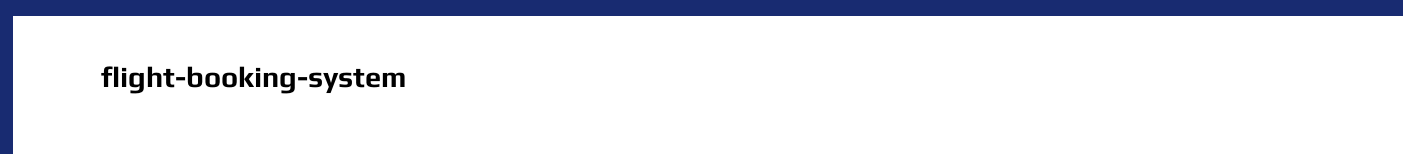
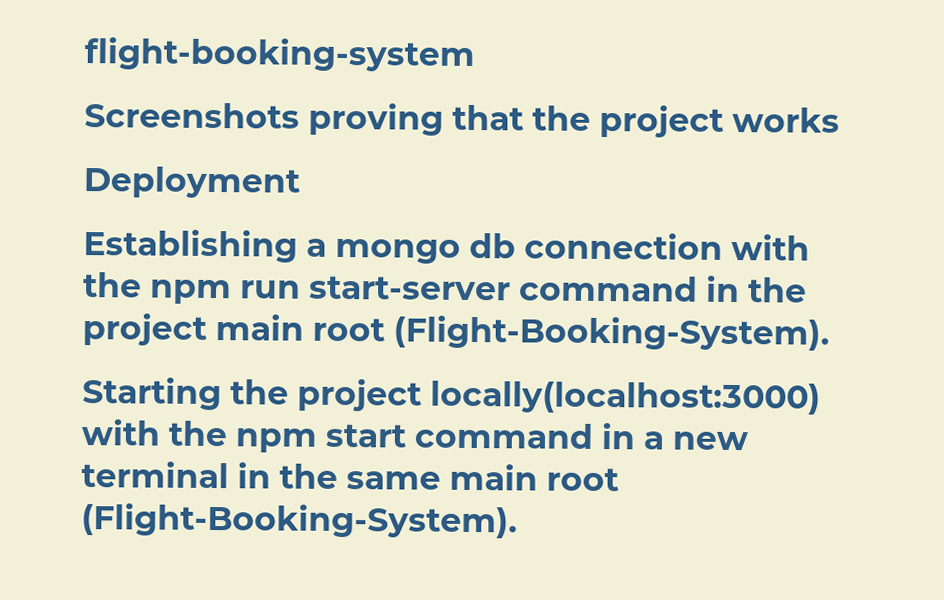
(406, 80) none -> [84,102,840,138] [83,166,301,199] [83,229,810,264] [83,272,807,305] [82,313,830,351] [82,377,821,415] [81,419,748,453] [81,461,619,492] [81,503,518,539] // Screenshots proving that the project works // Deployment // Establishing a mongo db connection with the npm run start-server command in the project main root (Flight-Booking-System). // Starting the project locally(localhost:3000) with the npm start command in a new terminal in the same main root (Flight-Booking-System).

